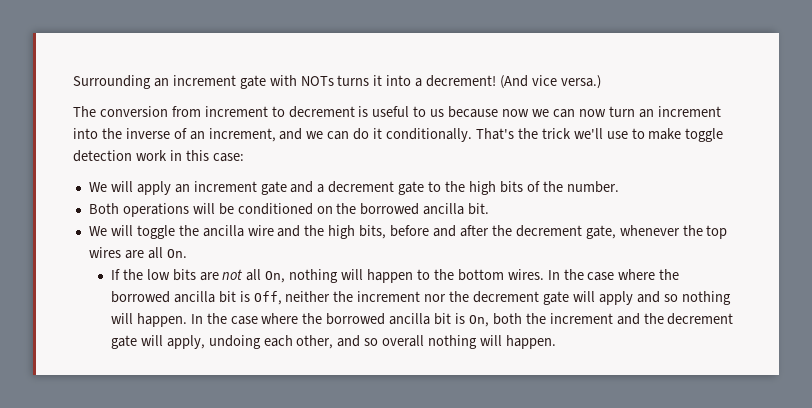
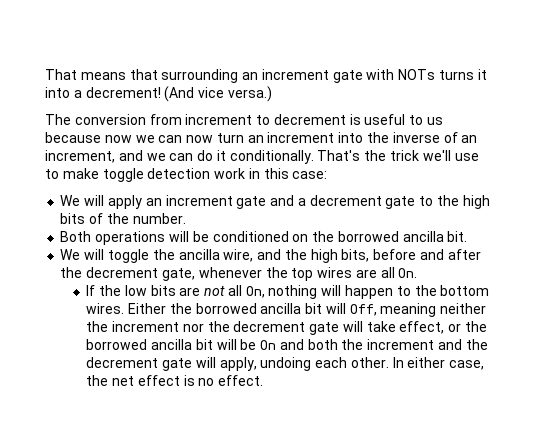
[73,75,151,89] Surrounding -> [45,69,239,83] That means that surrounding
[247,225,274,236] wire -> [223,249,254,262] wire,
[547,269,680,281] [110,291,282,305] In the case where the borrowed ancilla bit is Off, -> [128,303,437,317] Either the borrowed ancilla bit will Off, meaning
[598,291,731,305] [110,313,489,327] apply and so nothing will happen. In the case where the borrowed ancilla bit is On, -> [366,321,488,334] [86,339,304,350] take effect, or the borrowed ancilla bit will be On and
[296,335,556,349] other, and so overall nothing will happen. -> [350,357,485,370] [86,375,264,386] other. In either case, the net effect is no effect.

